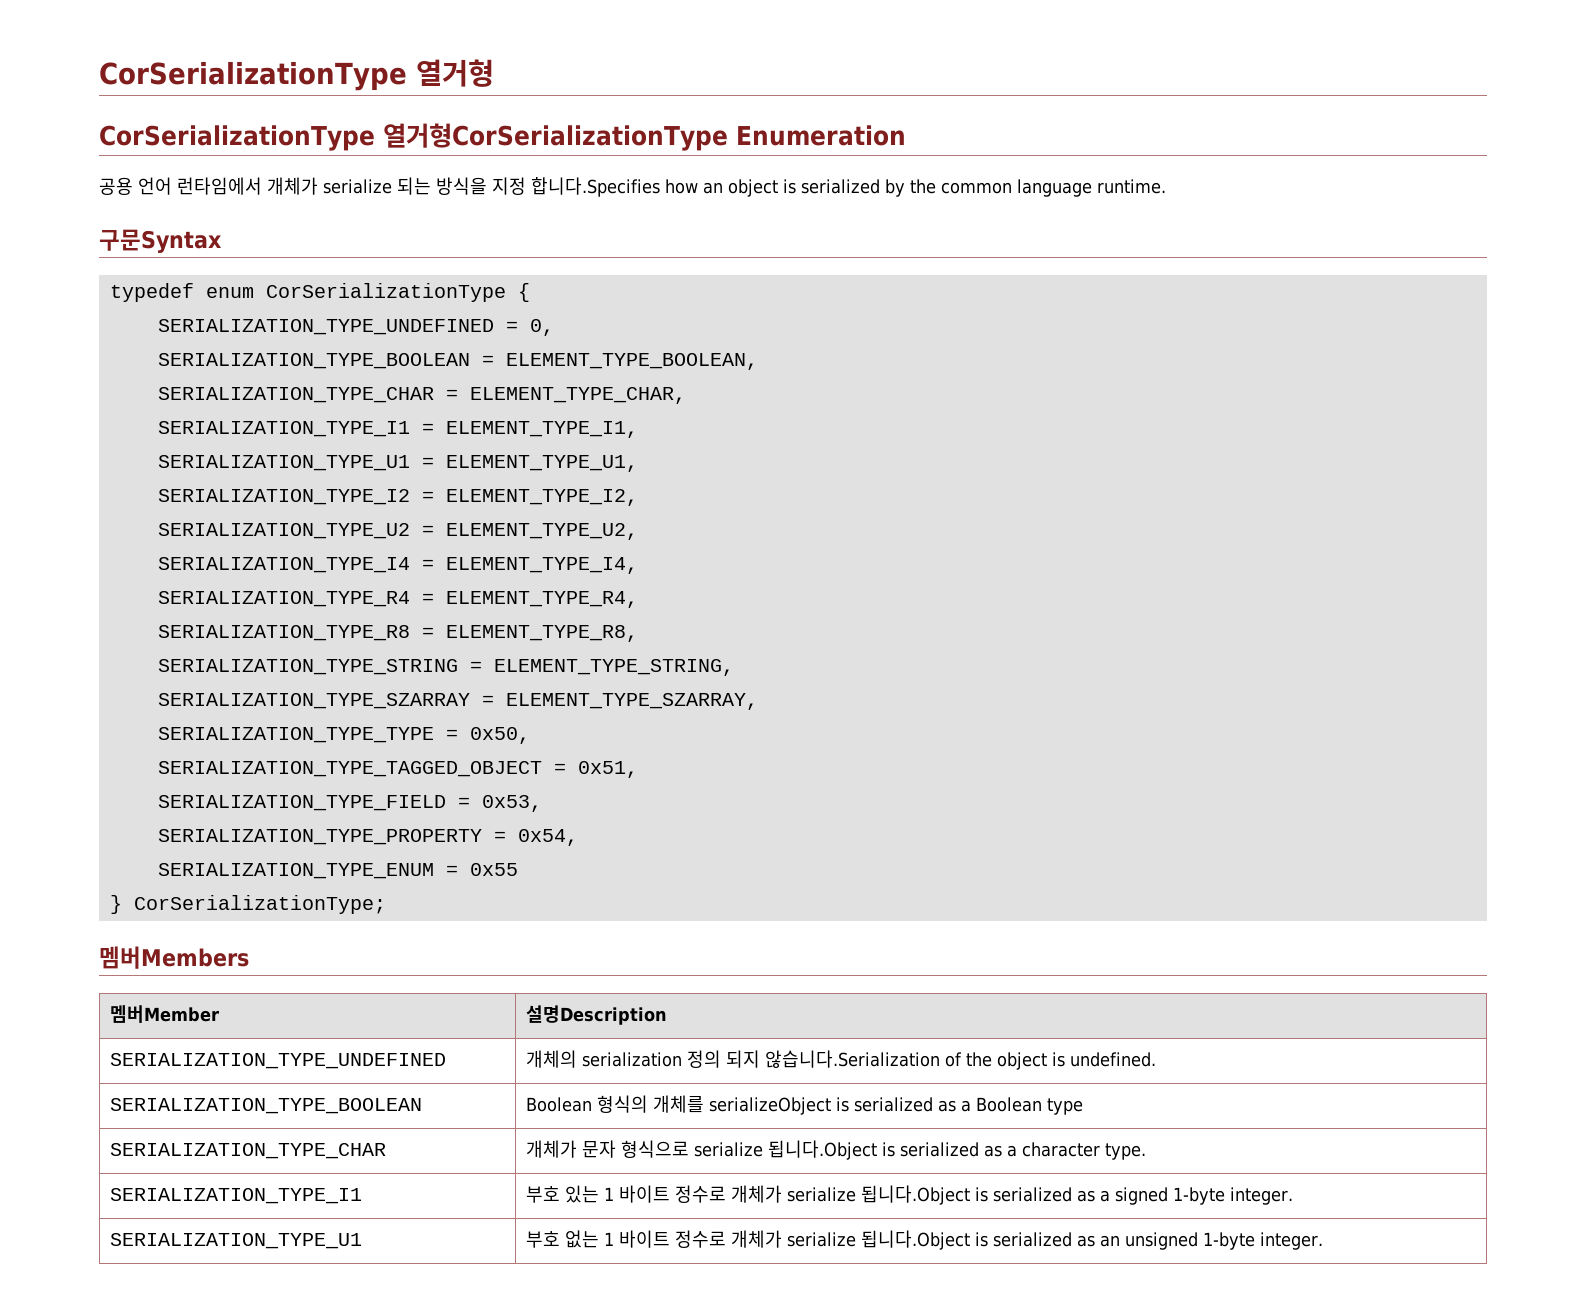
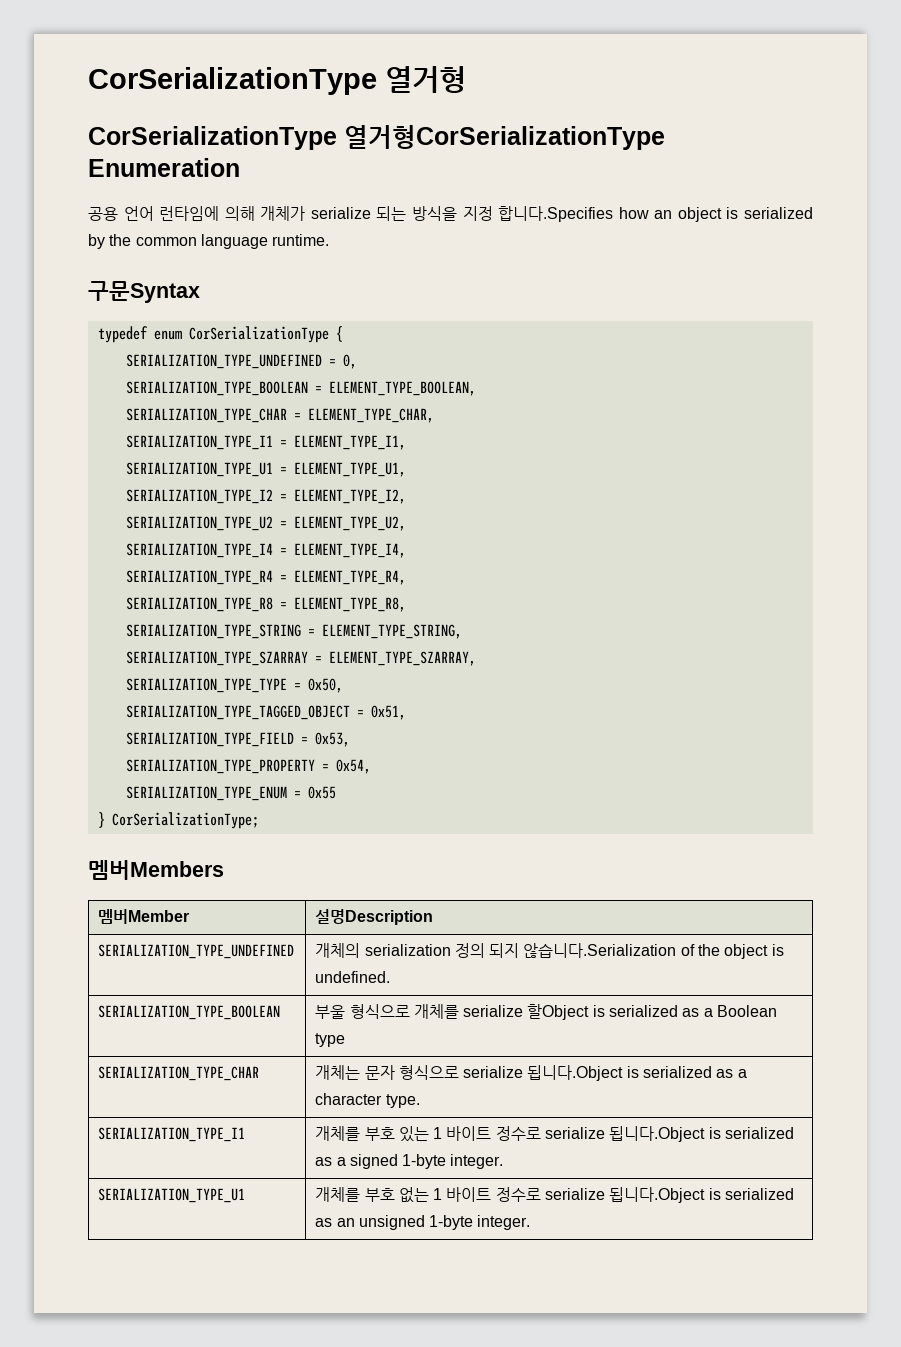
[177,177,262,195] 런타임에서 -> [159,206,255,221] 런타임에 의해
[526,1095,832,1115] Boolean 형식의 개체를 serializeObject -> [315,1004,590,1020] 부울 형식으로 개체를 serialize 할Object
[526,1140,578,1158] 개체가 -> [315,1065,361,1080] 개체는
(363, 1196) none -> [315,1126,361,1141] 개체를
[731,1185,783,1203] 개체가 -> (541, 1133) none
(363, 1241) none -> [315,1187,361,1202] 개체를
[731,1230,783,1248] 개체가 -> (541, 1194) none

